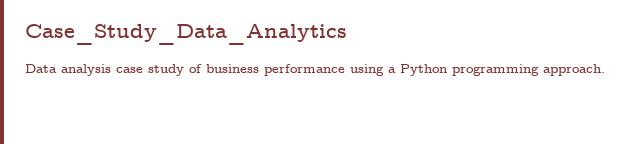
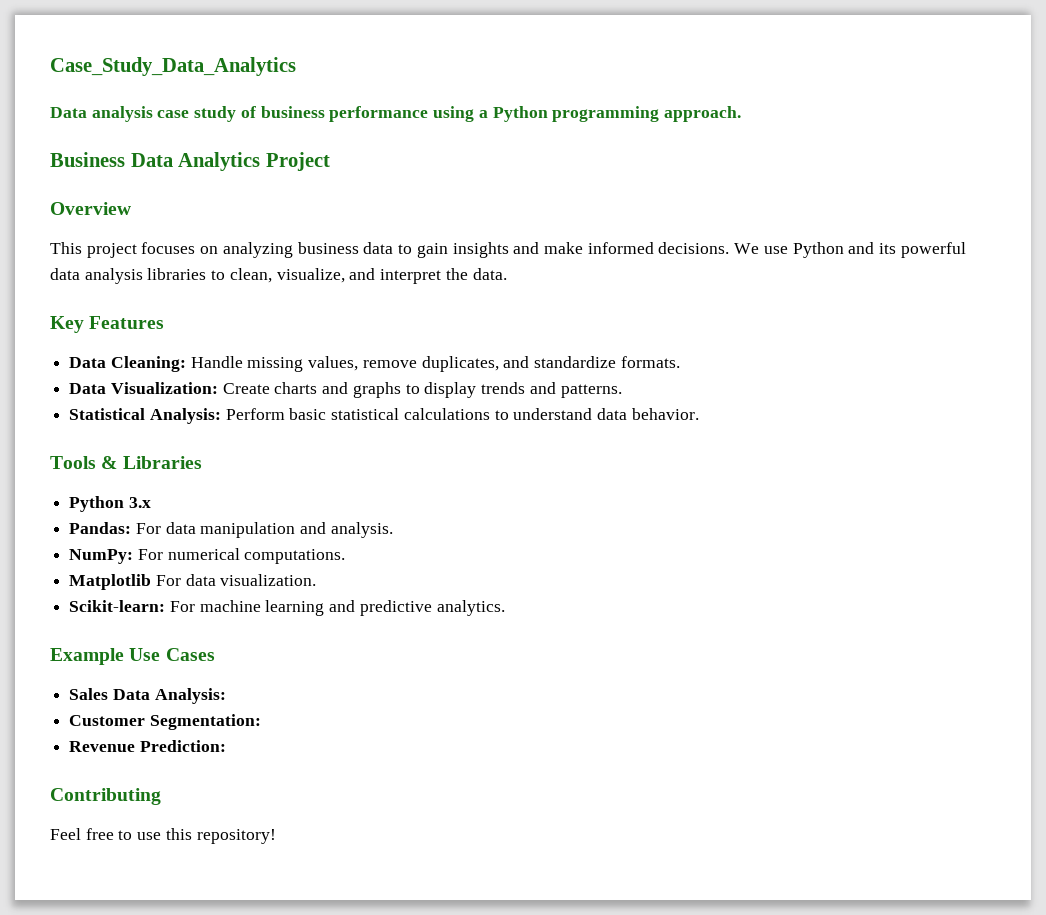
(605, 70) none -> [50,152,330,171] [50,202,131,215] [50,242,966,258] [50,268,507,284] [50,316,165,333] [69,356,680,372] [69,382,622,398] [69,408,699,424] [50,456,202,469] [69,496,151,512] [69,522,393,538] [69,548,346,564] [69,574,317,590] [69,600,505,616] [50,648,215,665] [69,688,226,704] [69,714,261,730] [69,740,226,752] [50,788,161,805] [50,828,276,844] // Business Data Analytics Project // Overview // This project focuses on analyzing business data to gain insights and make informed decisions. We use Python and its powerful data analysis libraries to clean, visualize, and interpret the data. // Key Features // Data Cleaning: Handle missing values, remove duplicates, and standardize formats. // Data Visualization: Create charts and graphs to display trends and patterns. // Statistical Analysis: Perform basic statistical calculations to understand data behavior. // Tools & Libraries // Python 3.x // Pandas: For data manipulation and analysis. // NumPy: For numerical computations. // Matplotlib For data visualization. // Scikit-learn: For machine learning and predictive analytics. // Example Use Cases // Sales Data Analysis: // Customer Segmentation: // Revenue Prediction: // Contributing // Feel free to use this repository!

